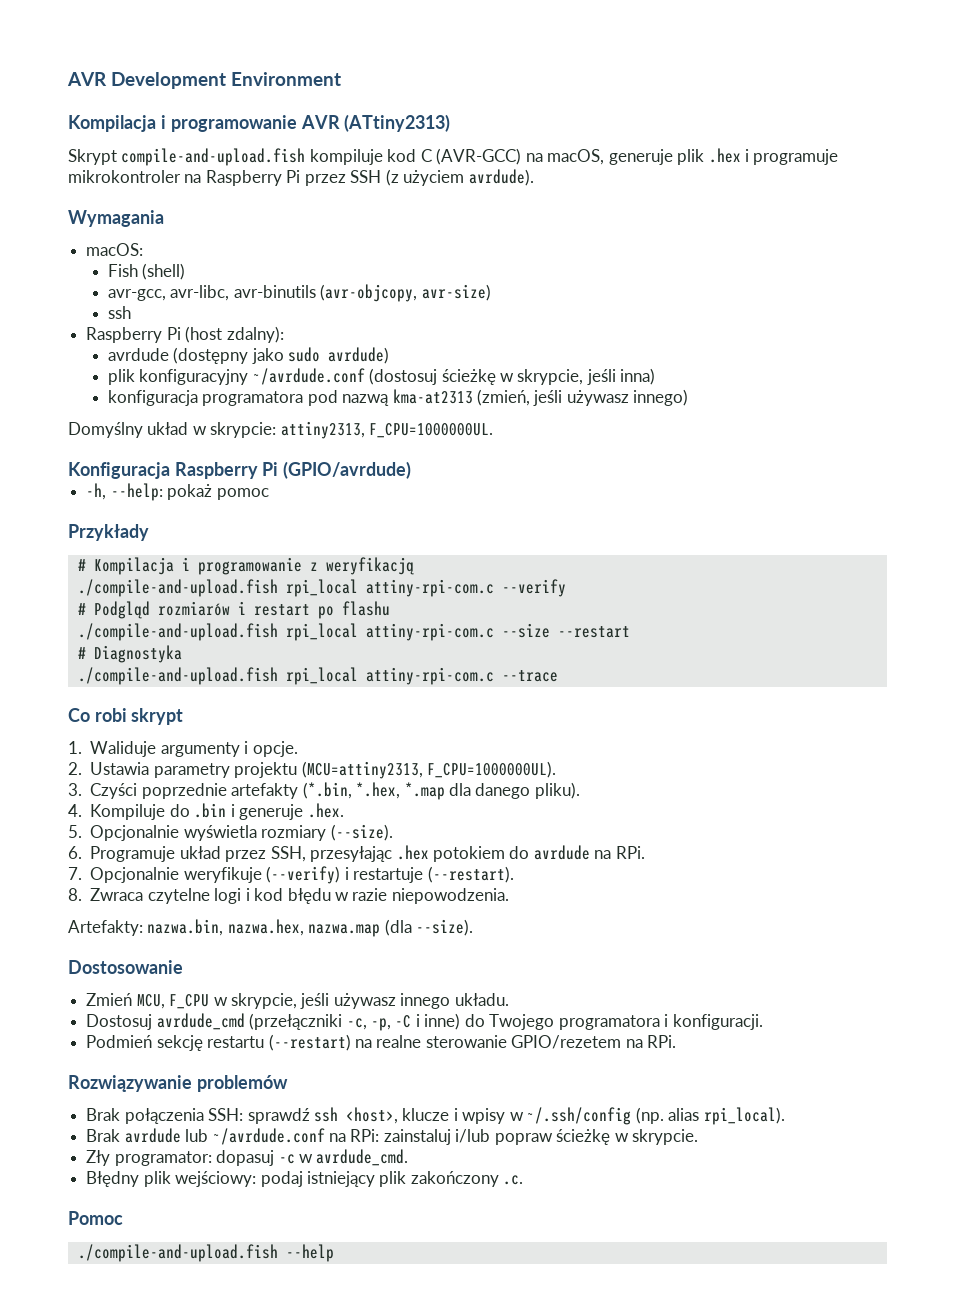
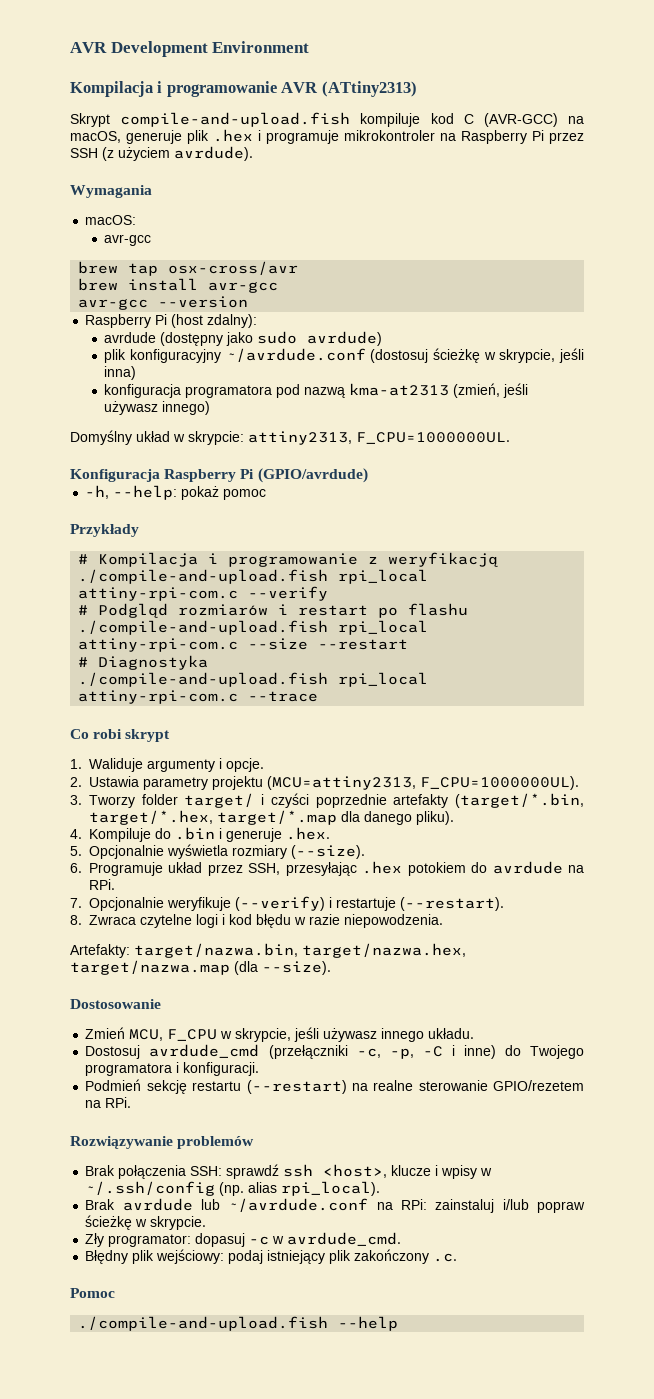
[107,263,186,280] [107,284,491,302] [107,306,131,319] Fish (shell) // avr-gcc, avr-libc, avr-binutils (avr-objcopy, avr-size) // ssh -> [104,234,152,246] [78,261,299,276] [78,278,279,293] [78,296,249,310] avr-gcc // brew tap osx-cross/avr // brew install avr-gcc // avr-gcc --version
[90,782,445,800] Czyści poprzednie artefakty (*.bin, *.hex, *.map -> [89,793,584,808] [89,810,337,825] Tworzy folder target/ i czyści poprzednie artefakty (target/*.bin, target/*.hex, target/*.map
[147,919,381,937] nazwa.bin, nazwa.hex, nazwa.map -> [134,943,466,958] [70,960,230,975] target/nazwa.bin, target/nazwa.hex, target/nazwa.map

